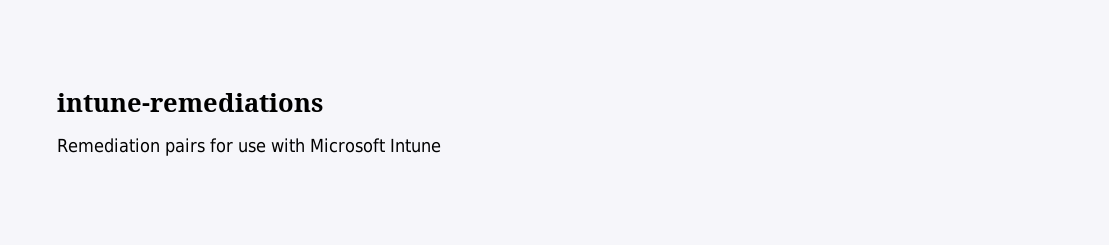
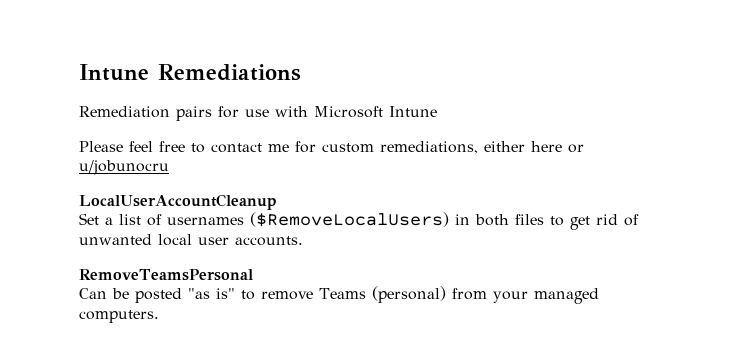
[57,93,323,112] intune-remediations -> [79,64,301,81] Intune Remediations
(441, 145) none -> [79,141,584,154] [79,160,169,175] [79,194,277,210] [79,212,639,230] [79,234,303,246] [79,269,253,281] [79,286,599,304] [79,310,159,323] // Please feel free to contact me for custom remediations, either here or u/jobunocru // LocalUserAccountCleanup // Set a list of usernames ($RemoveLocalUsers) in both files to get rid of unwanted local user accounts. // RemoveTeamsPersonal // Can be posted "as is" to remove Teams (personal) from your managed computers.

